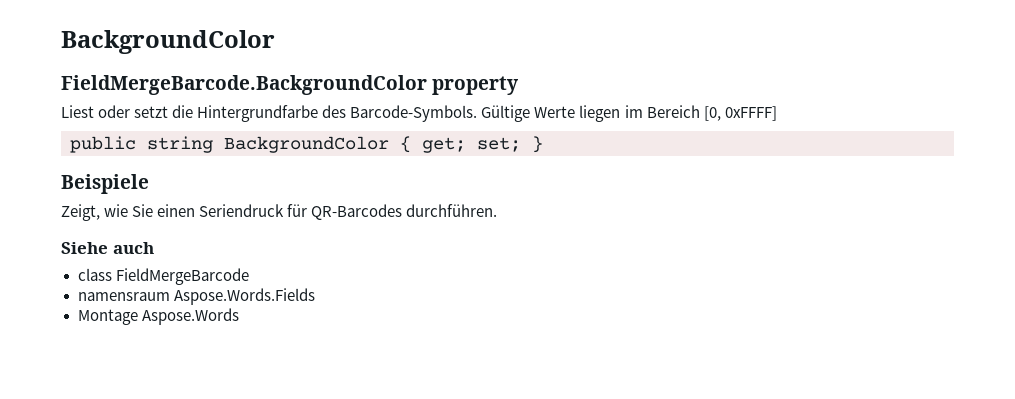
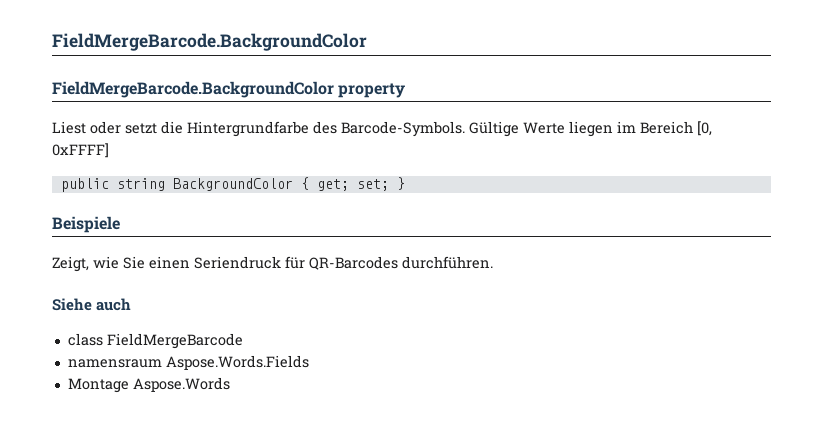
[61,30,275,54] BackgroundColor -> [52,33,367,51] FieldMergeBarcode.BackgroundColor

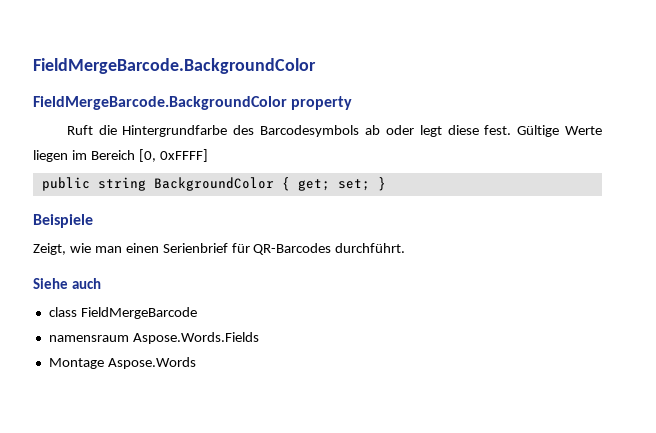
[52,121,465,137] Liest oder setzt die Hintergrundfarbe des Barcode-Symbols. -> [66,125,512,137] Ruft die Hintergrundfarbe des Barcodesymbols ab oder legt diese fest.
[123,256,281,269] Sie einen Seriendruck -> [94,243,228,253] man einen Serienbrief
[402,256,493,269] durchführen. -> [335,243,406,253] durchführt.

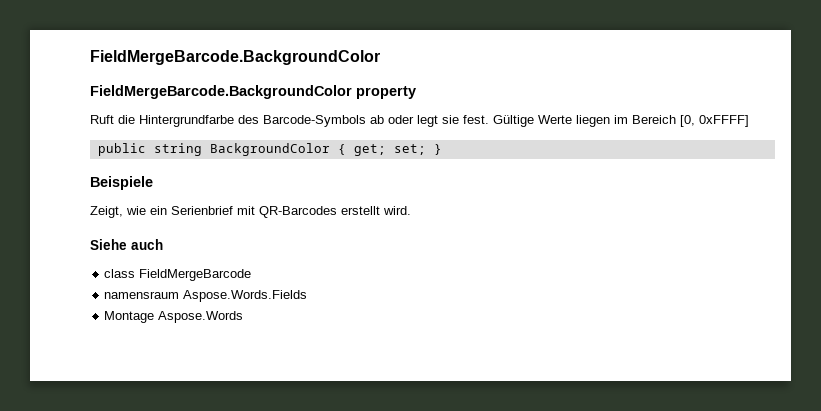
[260,125,360,137] Barcodesymbols -> [263,115,366,127] Barcode-Symbols
[447,125,479,135] diese -> [442,115,459,124] sie
[94,243,406,255] man einen Serienbrief für QR-Barcodes durchführt. -> [150,206,411,218] ein Serienbrief mit QR-Barcodes erstellt wird.

